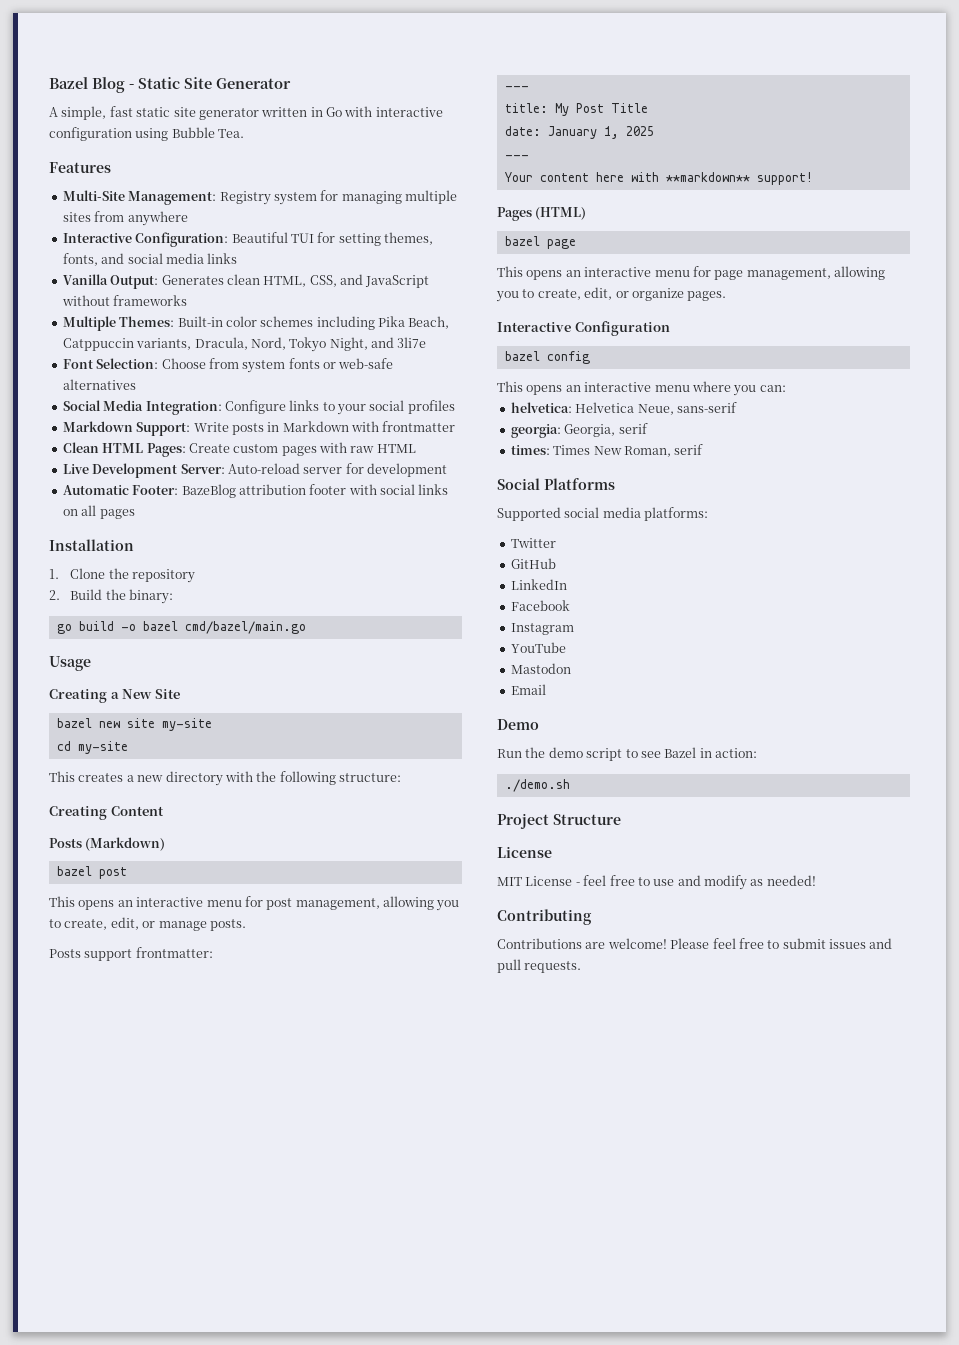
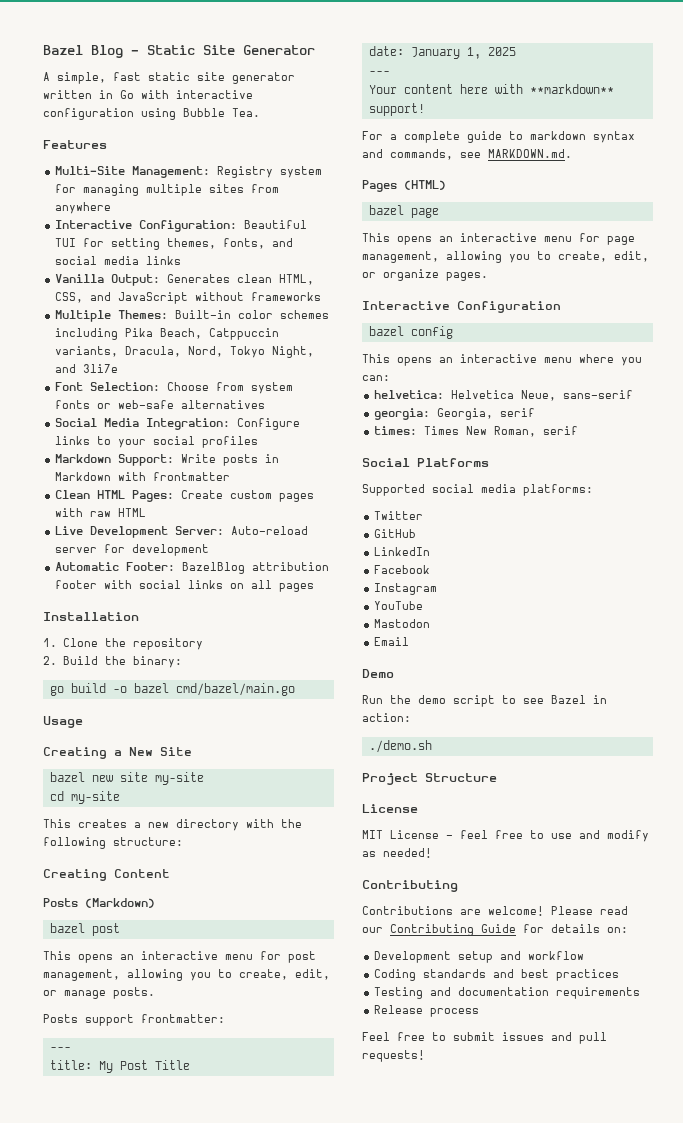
[181,484,236,498] BazeBlog -> [182,562,246,574] BazelBlog
(813, 178) none -> [362,131,635,143] [362,149,572,160] // For a complete guide to markdown syntax and commands, see MARKDOWN.md.
[712,938,736,949] feel -> [600,906,628,915] [362,924,628,936] [374,951,585,963] [374,969,620,981] [374,987,641,999] [374,1005,480,1017] [362,1032,390,1041] read our Contributing Guide for details on: // Development setup and workflow // Coding standards and best practices // Testing and documentation requirements // Release process // Feel
[524,961,582,973] requests. -> [362,1050,425,1062] requests!

